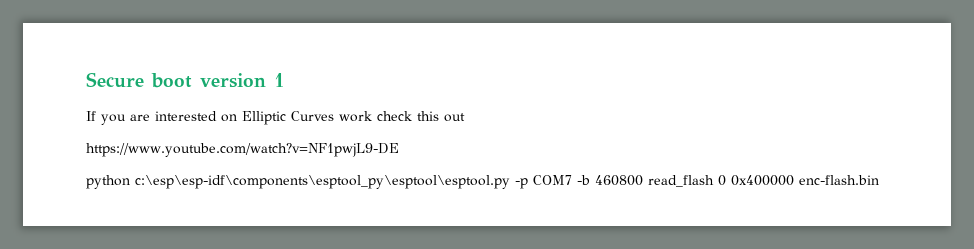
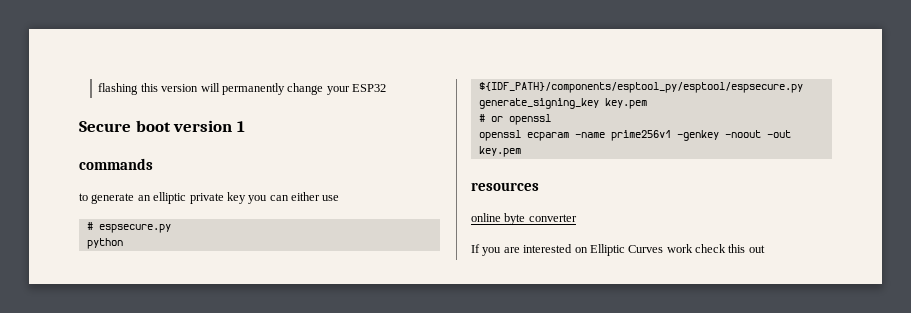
[86,72,284,88] Secure boot version 1 -> [98,83,386,95] [79,120,245,132] [79,158,153,170] [79,192,340,204] [86,222,171,233] [86,238,123,249] [478,82,803,93] [478,98,647,109] [478,114,551,125] [478,130,791,141] [478,146,521,157] [471,182,539,191] [471,213,577,225] flashing this version will permanently change your ESP32 // Secure boot version 1 // commands // to generate an elliptic private key you can either use // # espsecure.py // python ${IDF_PATH}/components/esptool_py/esptool/espsecure.py generate_signing_key key.pem // # or openssl // openssl ecparam -name prime256v1 -genkey -noout -out key.pem // resources // online byte converter
[86,143,399,157] [86,175,879,189] // https://www.youtube.com/watch?v=NF1pwjL9-DE // python c:\esp\esp-idf\components\esptool_py\esptool\esptool.py -p COM7 -b 460800 read_flash 0 0x400000 enc-flash.bin -> (765, 249) none

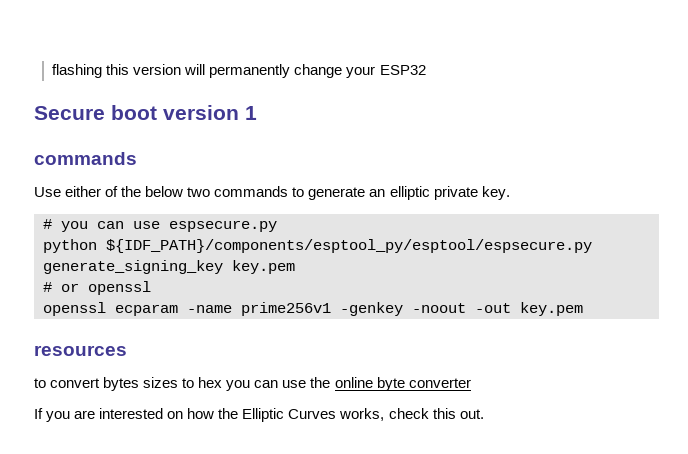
(153, 164) none -> [34,186,289,197] Use either of the below two commands
[226,192,340,204] [86,222,93,230] key you can either use // # -> [481,186,510,200] [43,219,160,232] key. // # you can use
(539, 186) none -> [34,377,331,391] to convert bytes sizes to hex you can use the
(588, 250) none -> [187,408,239,419] how the
[666,244,693,253] work -> [339,408,385,421] works,
[748,245,765,253] out -> [459,409,484,419] out.

